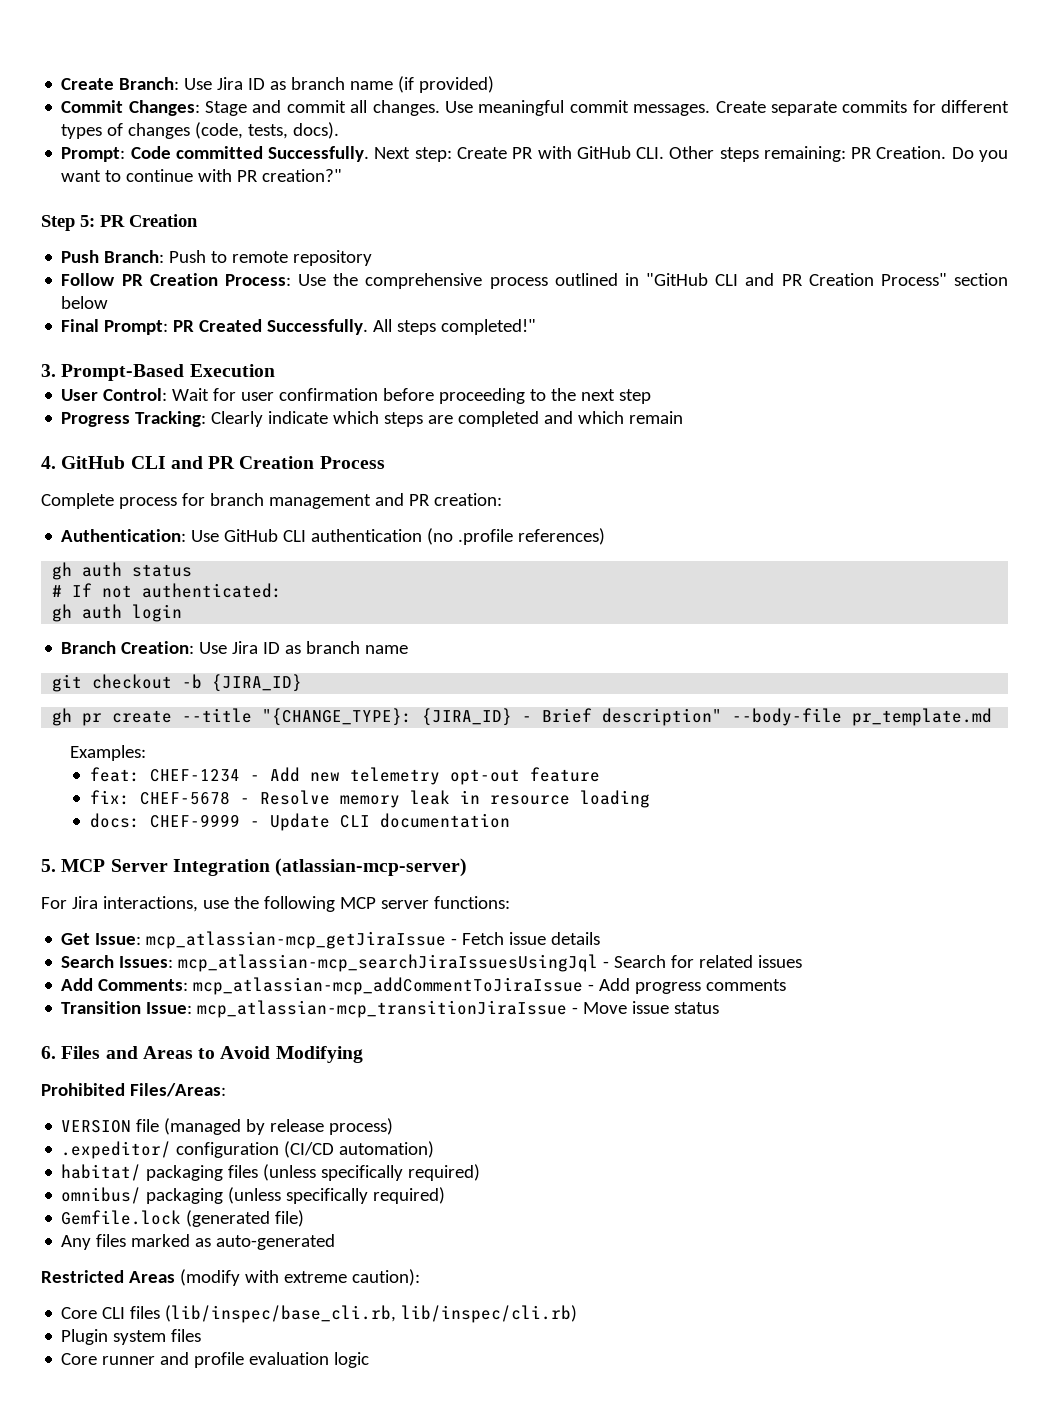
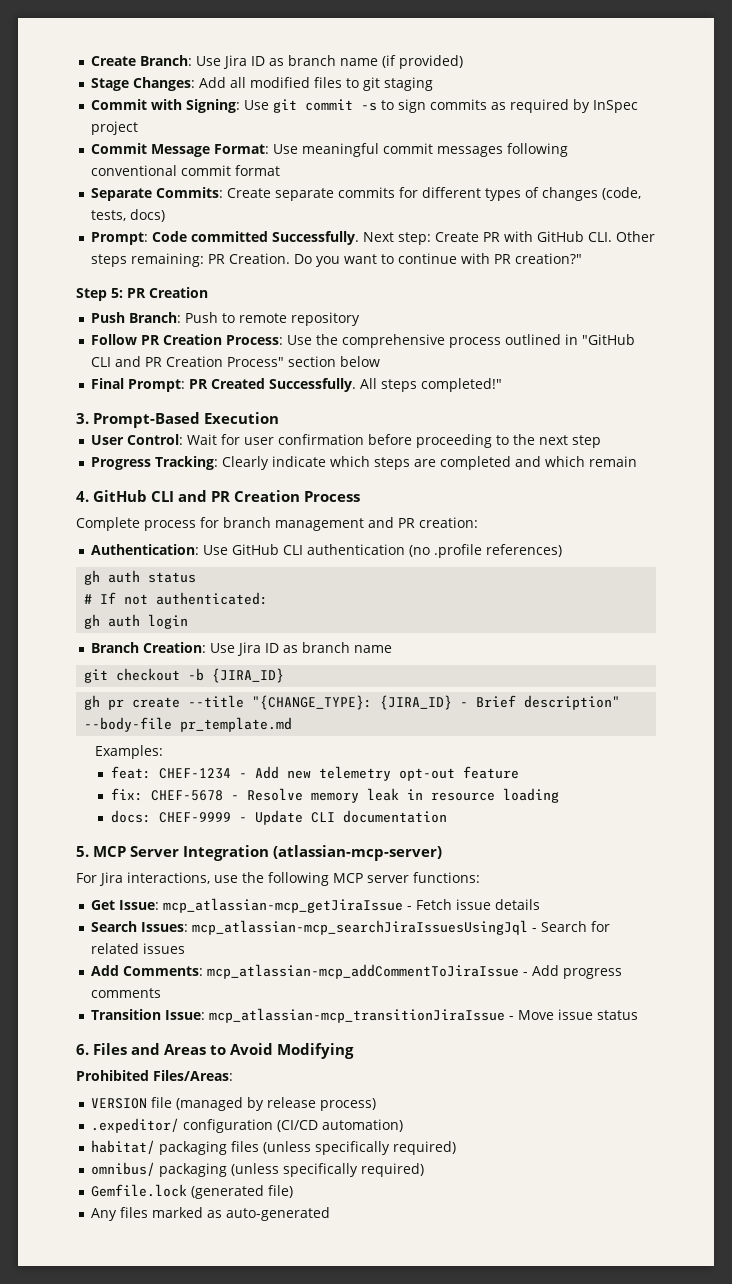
[61,100,711,116] Commit Changes: Stage and commit all changes. Use meaningful commit messages. -> [91,77,434,91] [91,99,639,113] [91,121,139,135] [91,143,569,157] [91,165,281,176] [91,187,224,201] Stage Changes: Add all modified files to git staging // Commit with Signing: Use git commit -s to sign commits as required by InSpec project // Commit Message Format: Use meaningful commit messages following conventional commit format // Separate Commits:
[293,122,340,139] docs). -> [130,209,166,222] docs)
[41,1269,420,1286] [61,1305,578,1323] [61,1329,202,1345] [61,1352,370,1368] // Restricted Areas (modify with extreme caution): // Core CLI files (lib/inspec/base_cli.rb, lib/inspec/cli.rb) // Plugin system files // Core runner and profile evaluation logic -> (331, 1214) none

